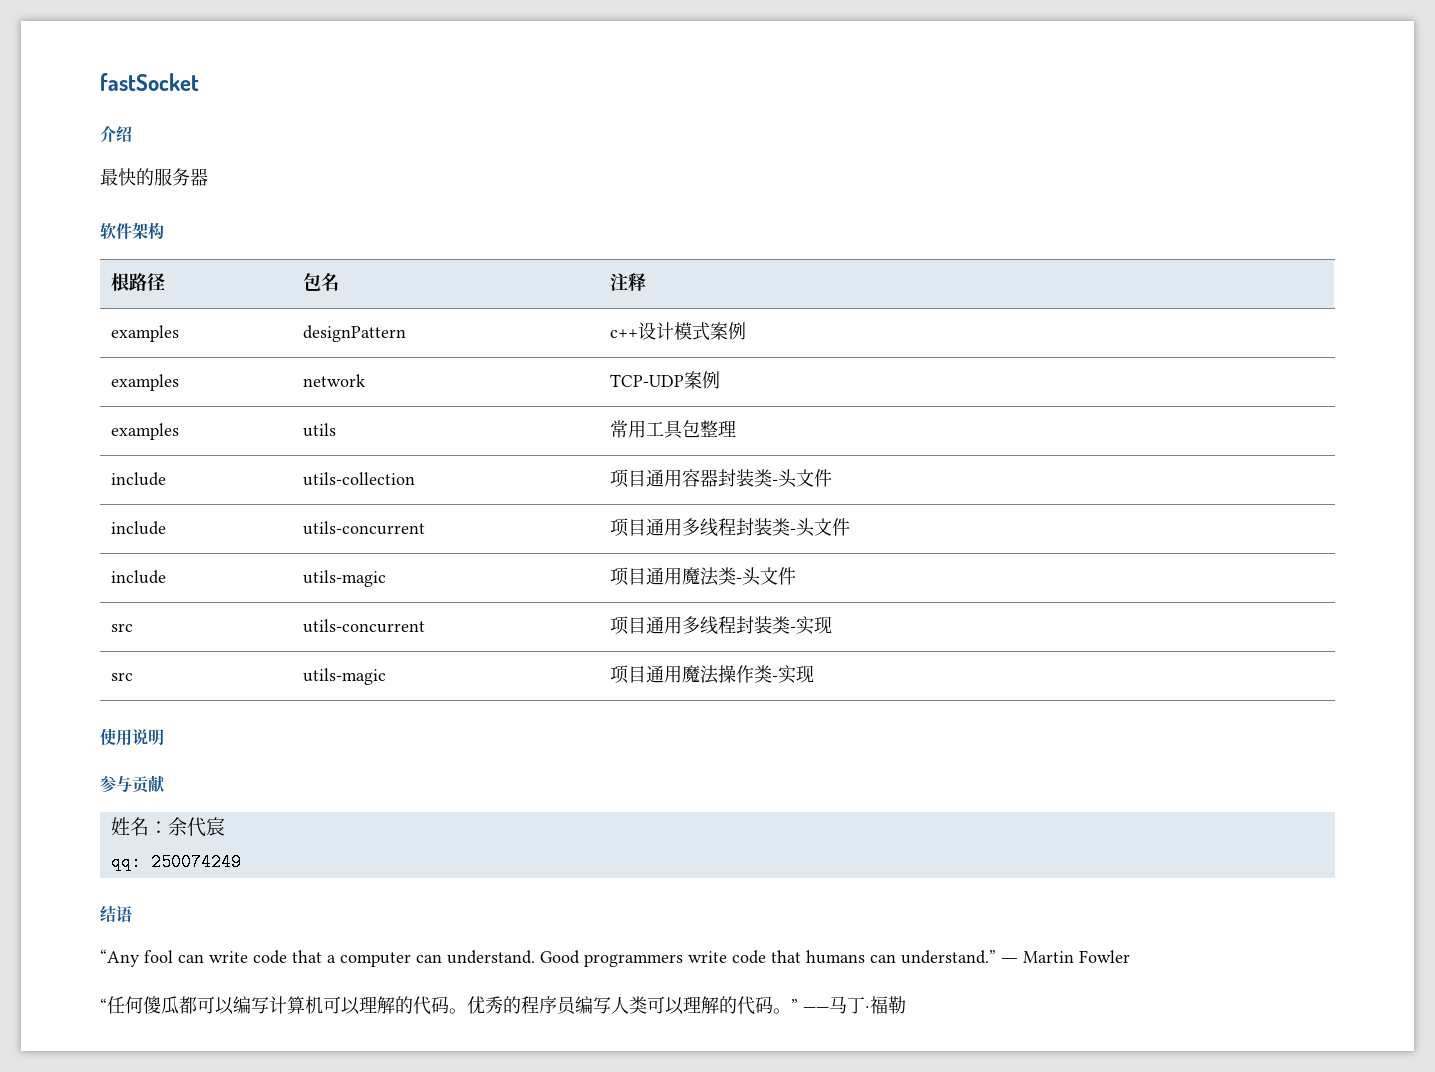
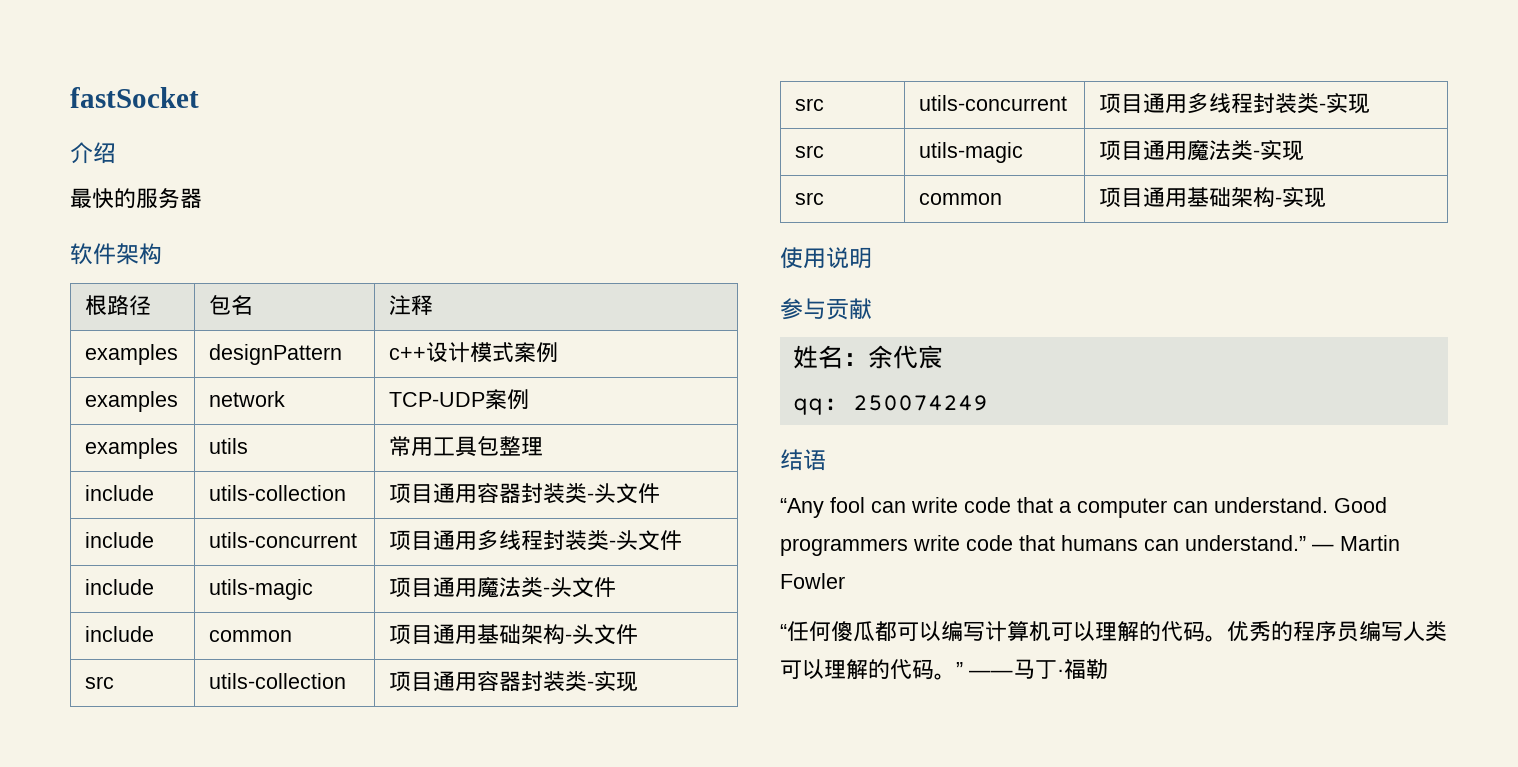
(796, 576) none -> [85,626,155,642] [209,630,293,642] [389,624,639,645] [85,676,115,689] [209,673,347,689] [389,671,639,692] // include | common | 项目通用基础架构-头文件 // src | utils-collection | 项目通用容器封装类-实现
[717,665,814,684] 操作类-实现 -> [1231,140,1305,161] [795,192,825,205] [919,193,1003,205] [1099,187,1327,208] 类-实现 // src | common | 项目通用基础架构-实现

